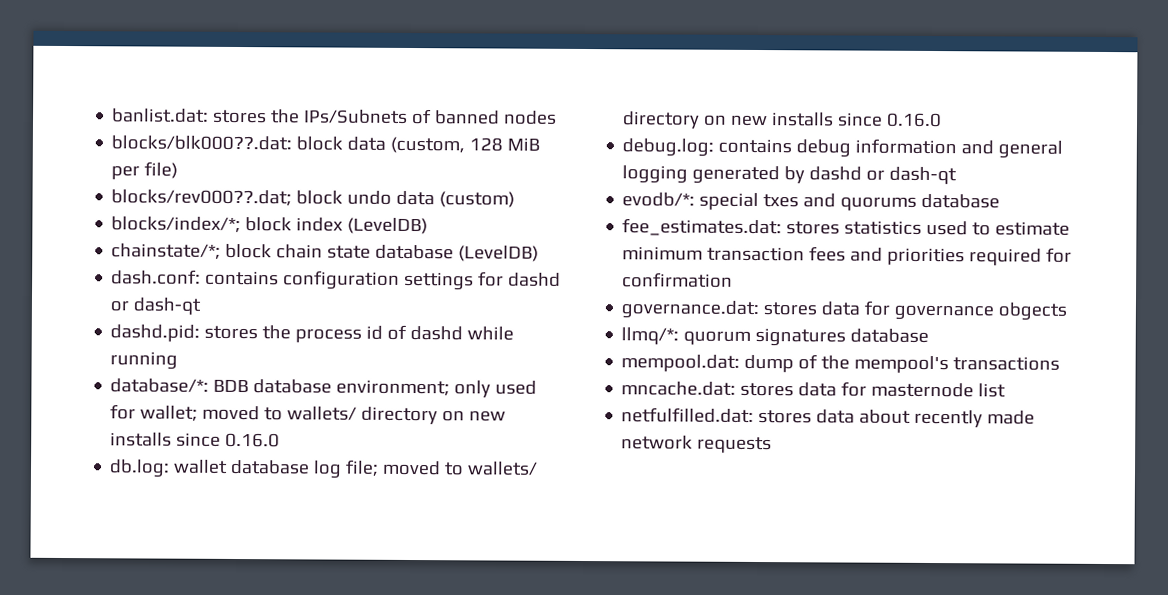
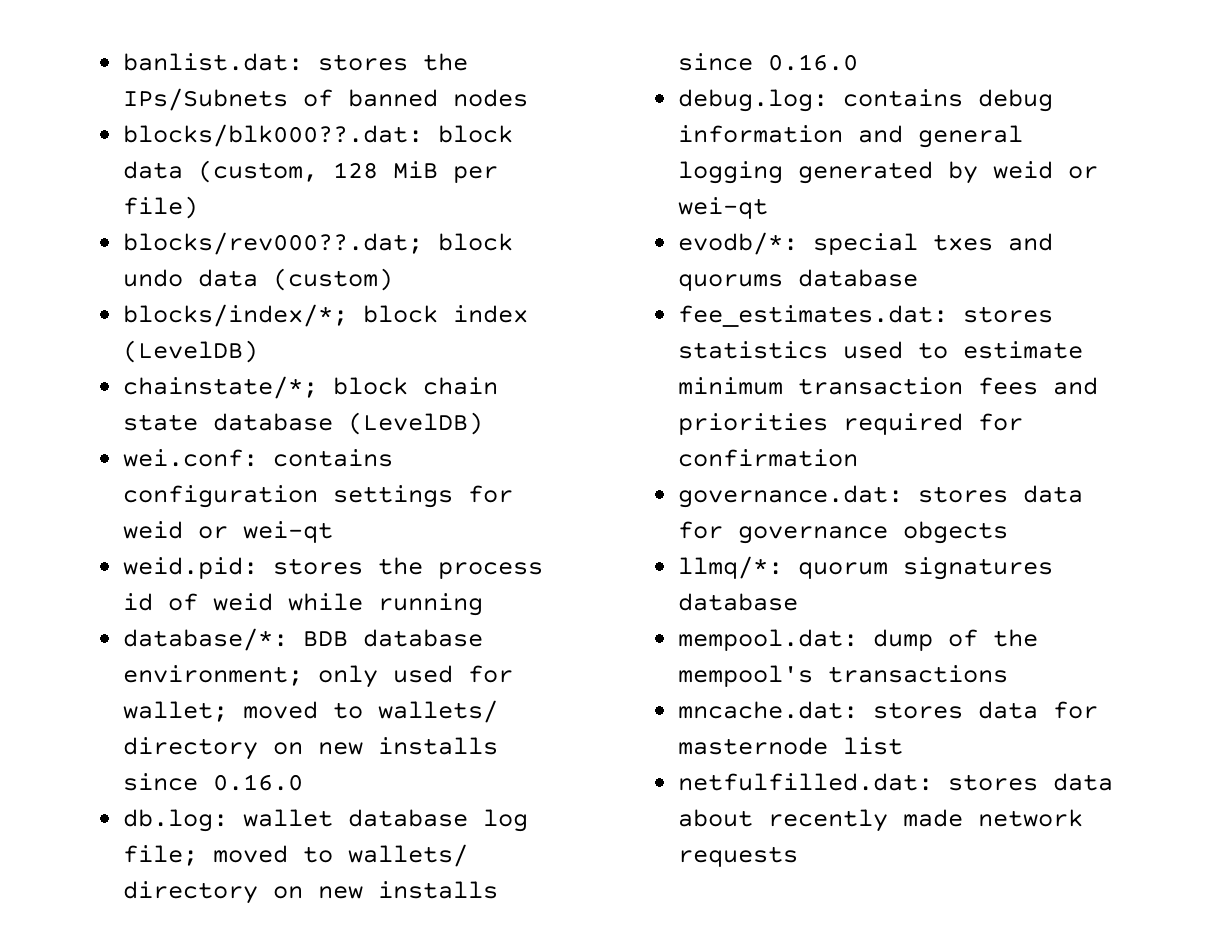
[111,269,202,285] dash.conf: -> [123,449,259,467] wei.conf:
[508,272,562,287] [110,297,202,315] [110,324,201,342] dashd or dash-qt // dashd.pid: -> [123,521,334,543] [123,557,259,579] weid or wei-qt // weid.pid:
[410,326,464,341] dashd -> [213,593,274,611] weid
[809,166,958,185] dashd or dash-qt -> [993,161,1099,179] [678,197,769,219] weid or wei-qt

